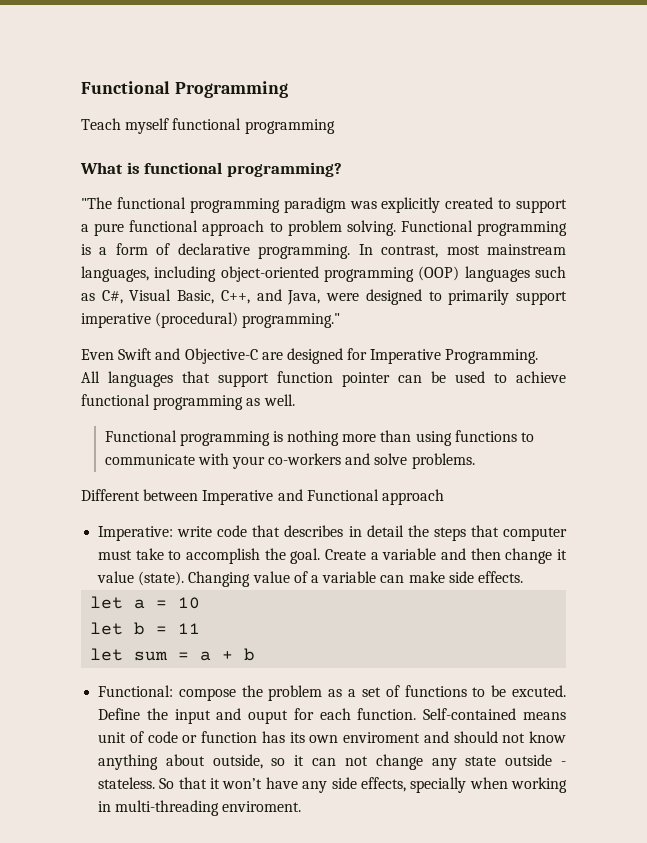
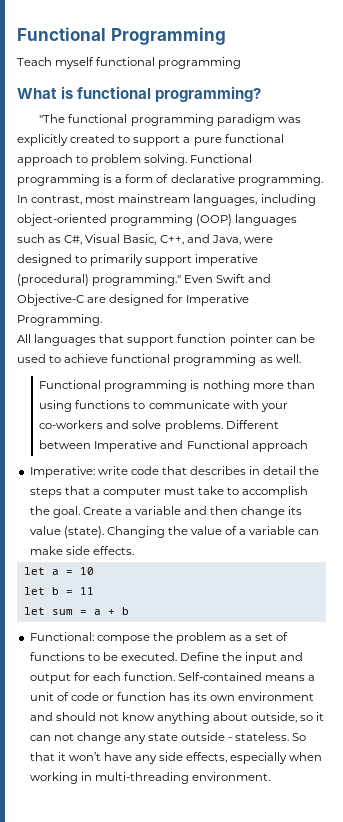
(341, 320) // -> (182, 280) none
(475, 461) // -> (223, 426) none
(499, 531) none -> [92,489,100,495] a
[557,549,568,560] it -> [288,506,303,515] its
(251, 579) none -> [167,526,188,535] the
[512,685,566,697] excuted. -> [120,652,177,661] executed.
[248,710,289,724] ouput -> [29,673,71,684] output
(566, 716) none -> [308,675,316,681] a
[343,732,421,743] enviroment -> [238,692,315,701] environment
[410,777,467,793] specially -> [230,752,288,764] especially
[222,801,302,812] enviroment. -> [191,772,270,781] environment.

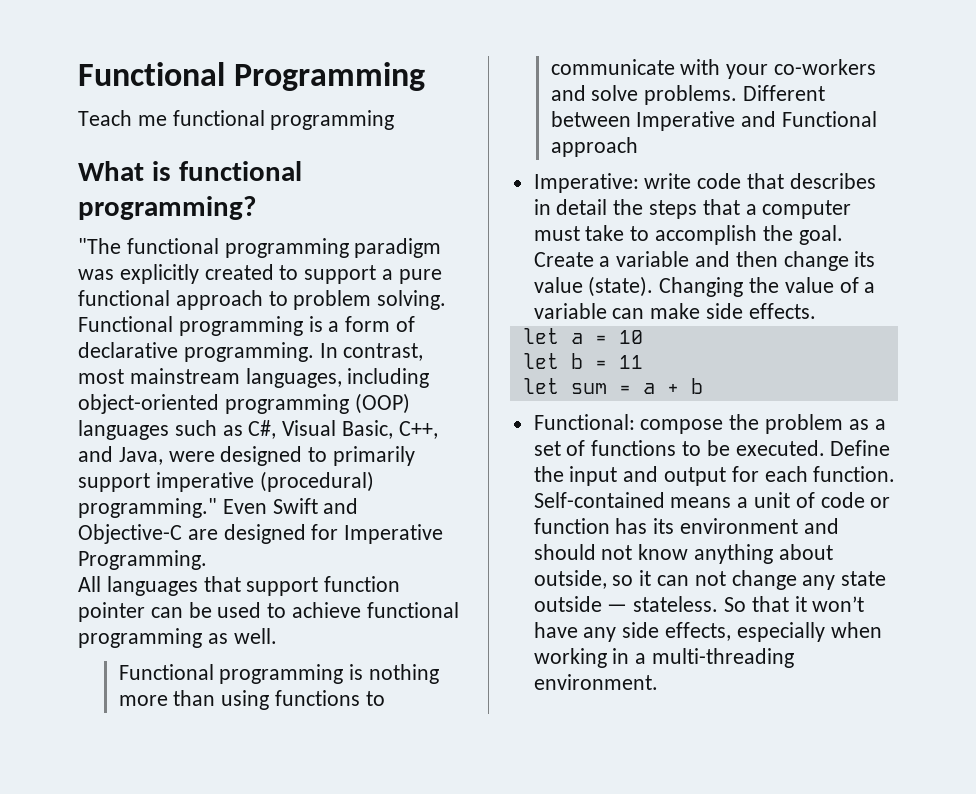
[55,57,95,69] myself -> [137,115,167,126] me
[210,695,236,701] own -> (675, 526) none
[228,737,233,741] - -> [607,604,628,612] —
(92, 776) none -> [635,653,647,664] a

